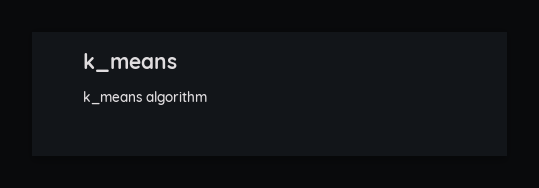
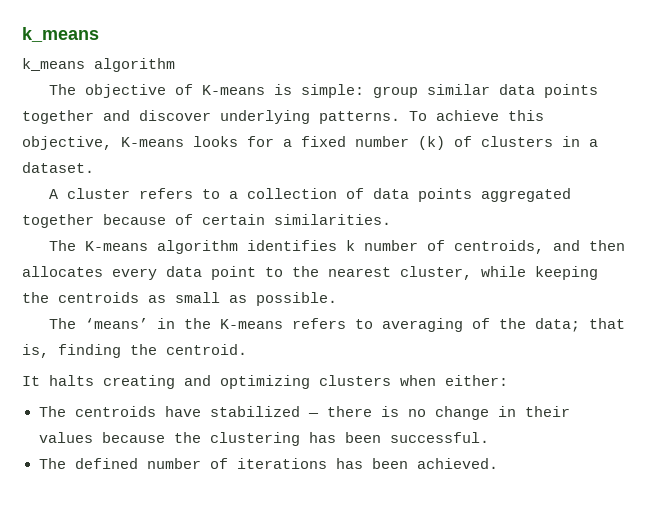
(207, 98) none -> [48,84,598,98] [22,110,544,124] [22,136,598,150] [22,162,94,173] [48,188,571,202] [22,214,391,228] [48,240,625,254] [22,266,598,280] [22,292,337,306] [48,318,625,332] [22,344,247,358] [22,375,508,389] [38,406,570,420] [38,432,489,446] [38,458,498,469] // The objective of K-means is simple: group similar data points together and discover underlying patterns. To achieve this objective, K-means looks for a fixed number (k) of clusters in a dataset. // A cluster refers to a collection of data points aggregated together because of certain similarities. // The K-means algorithm identifies k number of centroids, and then allocates every data point to the nearest cluster, while keeping the centroids as small as possible. // The ‘means’ in the K-means refers to averaging of the data; that is, finding the centroid. // It halts creating and optimizing clusters when either: // The centroids have stabilized — there is no change in their values because the clustering has been successful. // The defined number of iterations has been achieved.

